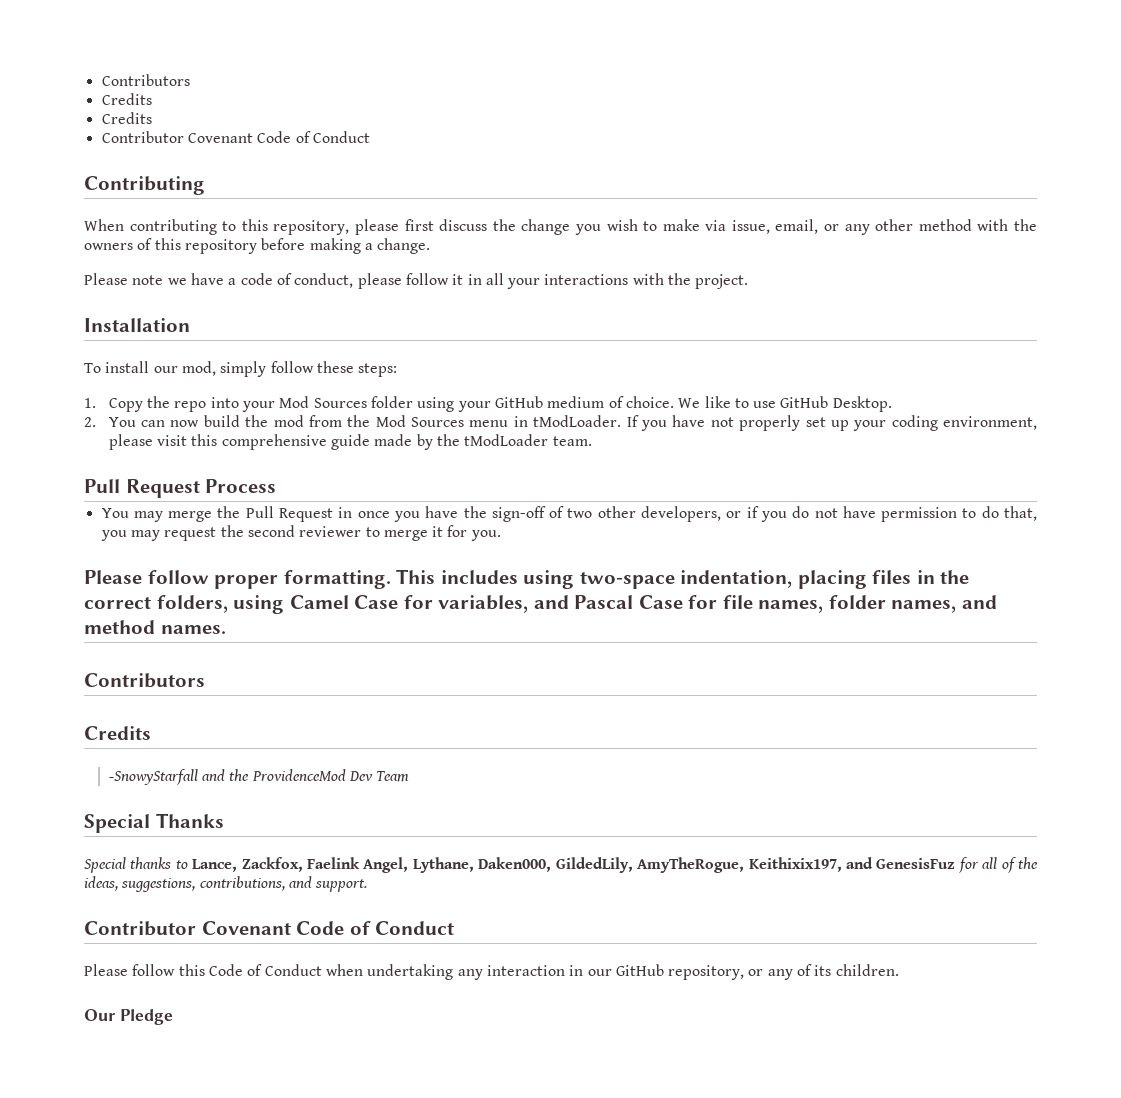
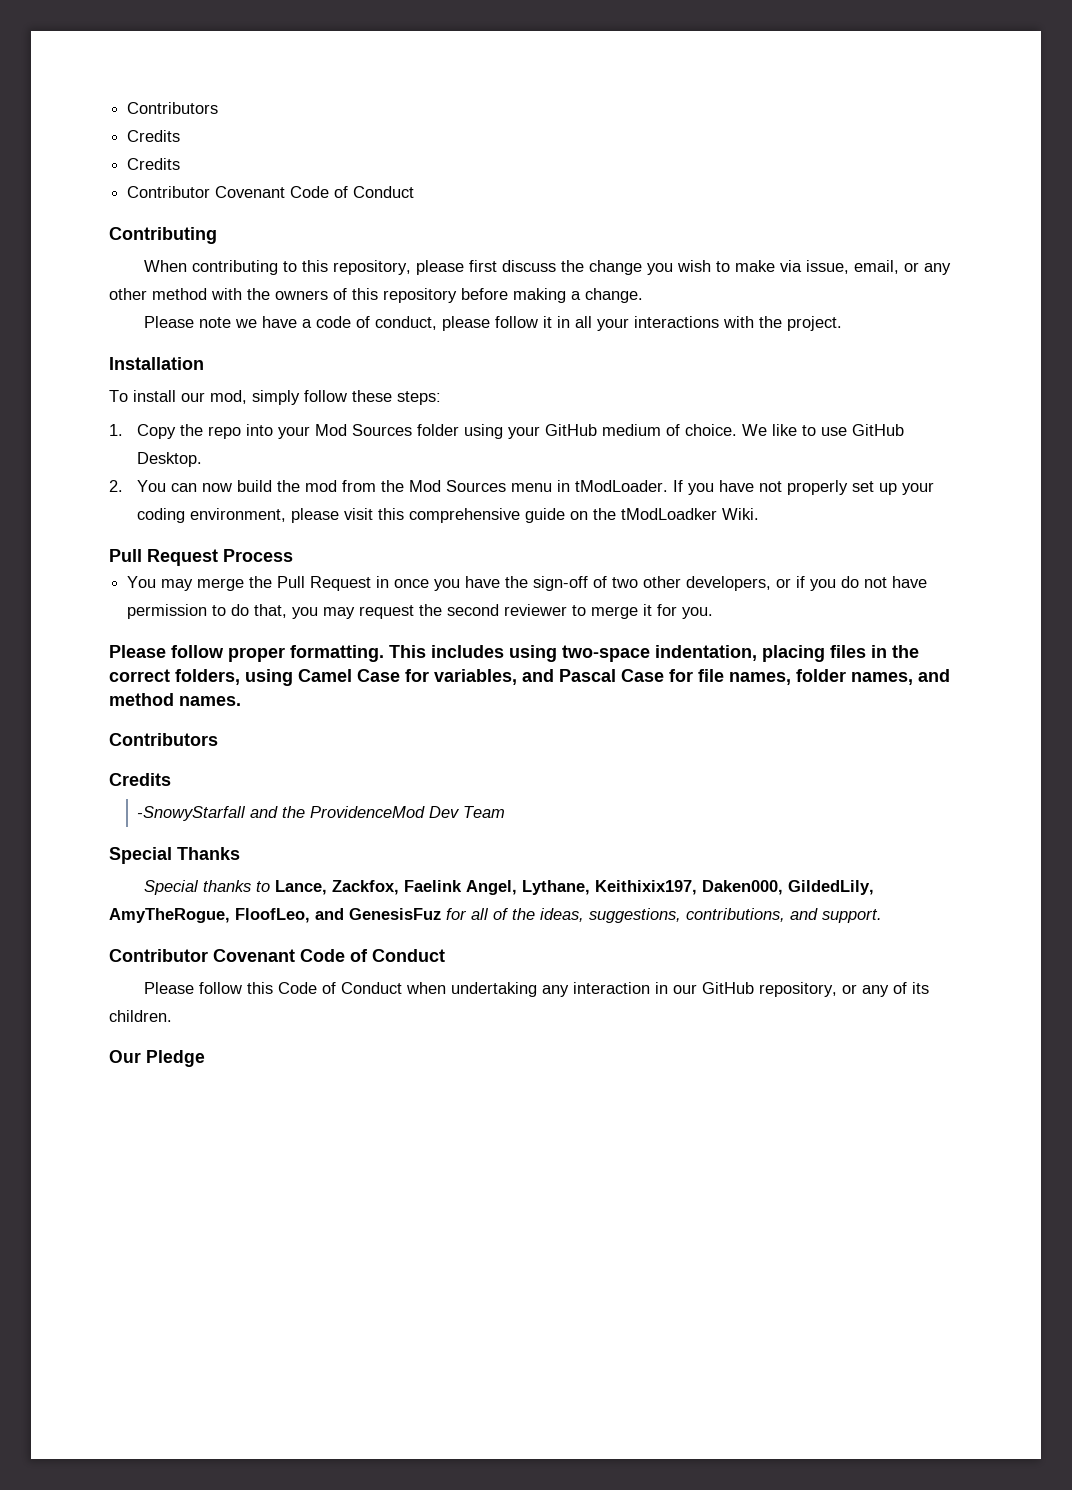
[374,434,592,450] made by the tModLoader team. -> [570,508,760,520] on the tModLoadker Wiki.
(474, 865) none -> [595,880,698,895] Keithixix197,
[748,857,842,872] Keithixix197, -> [235,908,310,923] FloofLeo,

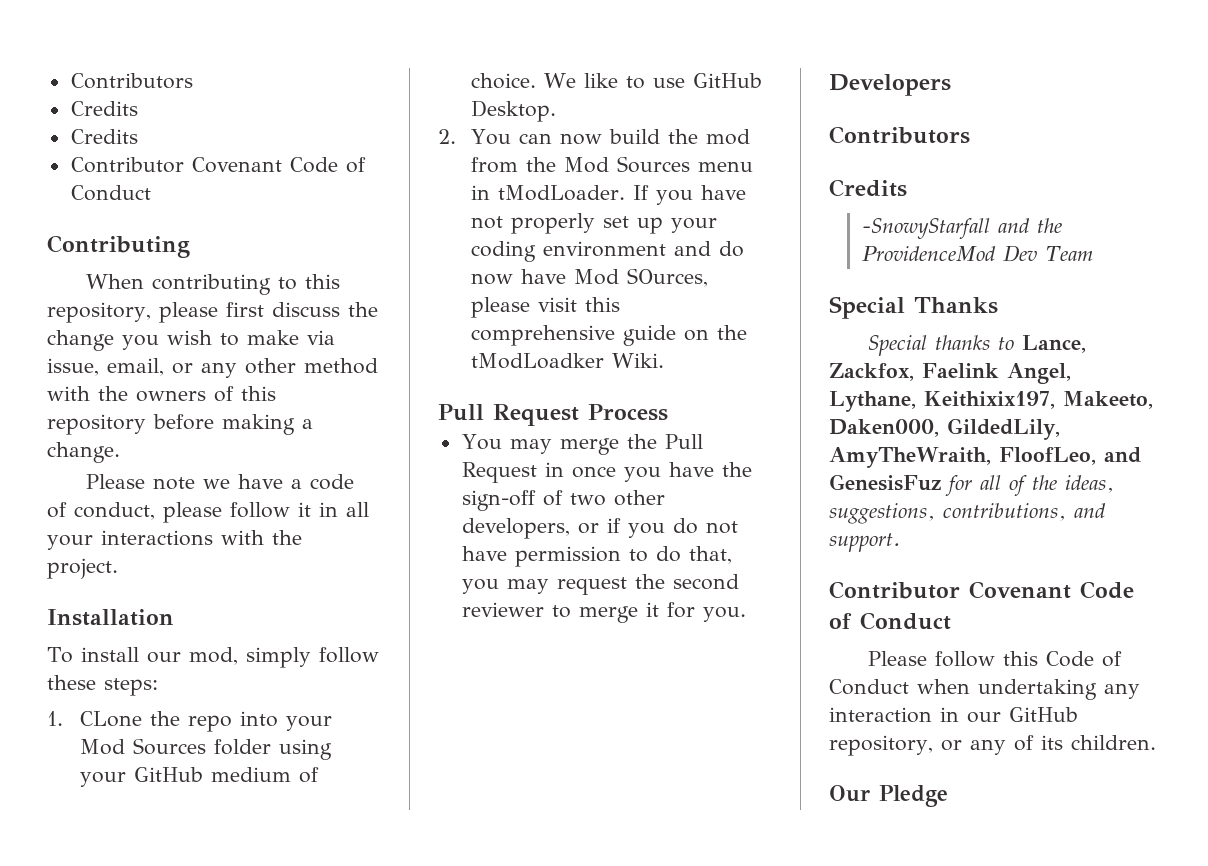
[137,424,177,439] Copy -> [80,711,143,727] CLone
[190,508,287,522] environment, -> [543,241,745,257] [471,268,709,287] environment and do now have Mod SOurces,
[109,645,919,662] [109,669,950,686] [109,693,241,706] Please follow proper formatting. This includes using two-space indentation, placing files in the correct folders, using Camel Case for variables, and Pascal Case for file names, folder names, and method names. -> [829,74,951,96] Developers
(698, 887) none -> [1062,391,1153,409] Makeeto,
[109,908,230,923] AmyTheRogue, -> [829,447,991,468] AmyTheWraith,

